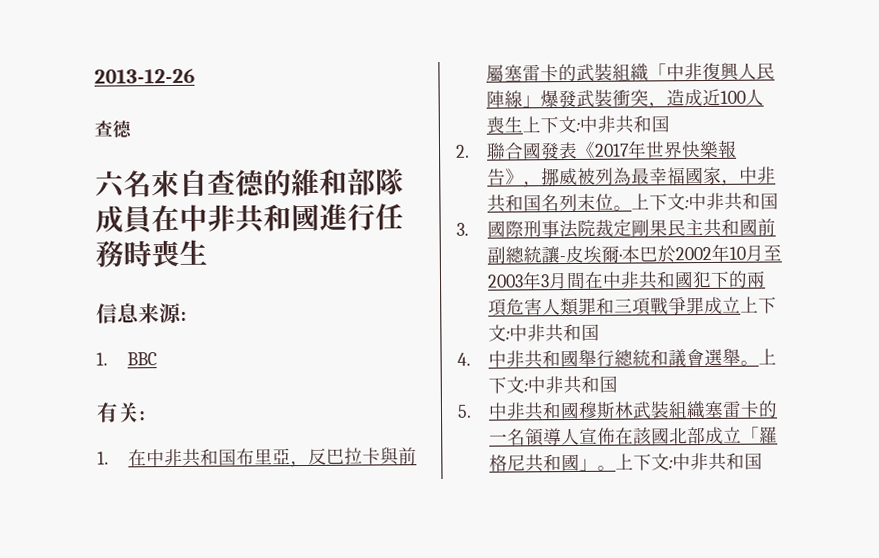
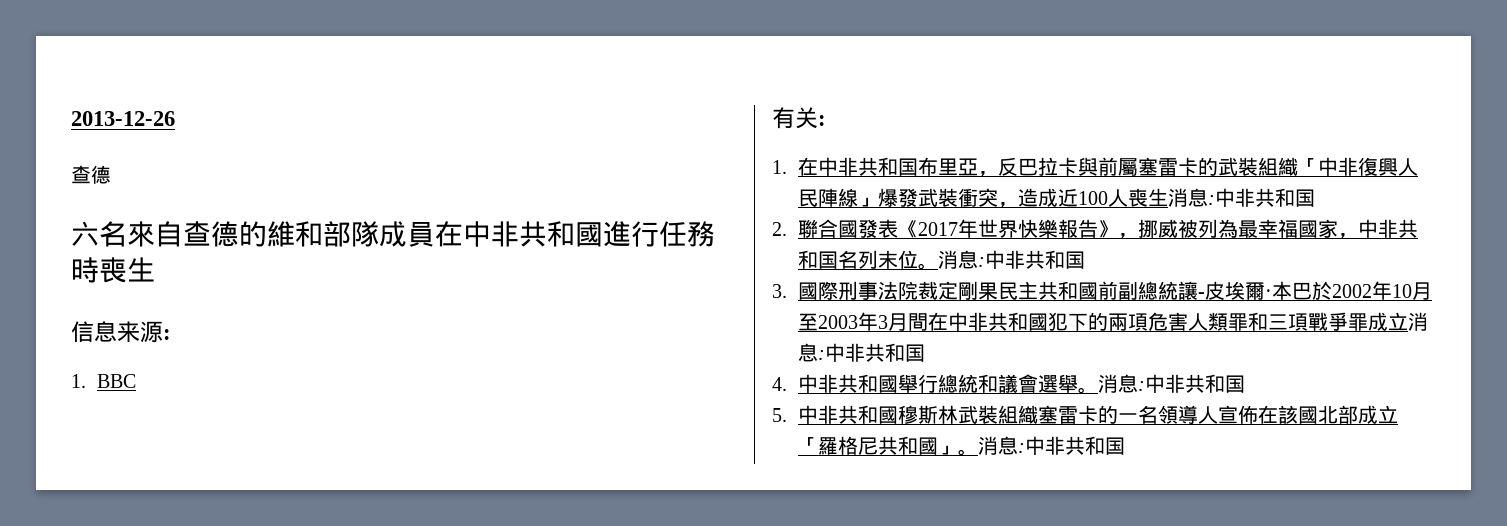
[522,115,578,134] 上下文 -> [1167,188,1208,207] 消息
[631,193,687,211] 上下文 -> [937,250,978,269] 消息
[740,296,778,314] [488,324,508,342] 上下文 -> [1407,312,1428,331] [797,343,818,362] 消息
[758,348,778,365] [488,376,526,394] 上下文 -> [1097,374,1138,393] 消息
[615,453,671,471] 上下文 -> [977,436,1018,455] 消息

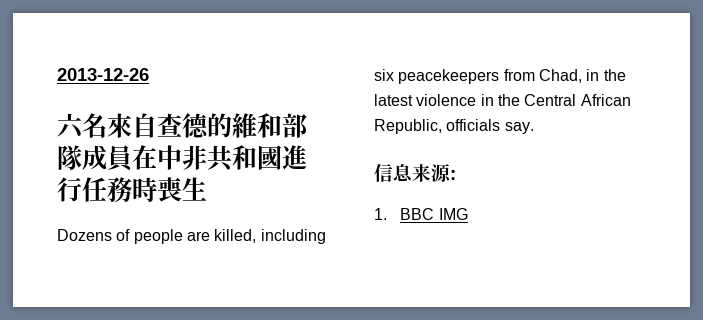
[71,165,111,184] // 查德 -> (149, 74) none
(155, 269) none -> [57,229,326,244] [374,69,626,84] [374,94,631,106] [374,119,534,134] // Dozens of people are killed, including six peacekeepers from Chad, in the latest violence in the Central African Republic, officials say.
[772,107,826,129] [772,157,1418,177] [797,188,1315,208] [772,219,1418,239] [797,250,1085,270] [772,281,1432,300] [797,312,1428,331] [797,343,925,362] [772,374,1245,394] [772,405,1398,424] [797,436,1125,456] // 有关: // 1.在中非共和国布里亞，反巴拉卡與前屬塞雷卡的武裝組織「中非復興人民陣線」爆發武裝衝突，造成近100人喪生消息:中非共和国 // 2.聯合國發表《2017年世界快樂報告》，挪威被列為最幸福國家，中非共和国名列末位。消息:中非共和国 // 3.國際刑事法院裁定剛果民主共和國前副總統讓-皮埃爾·本巴於2002年10月至2003年3月間在中非共和國犯下的兩項危害人類罪和三項戰爭罪成立消息:中非共和国 // 4.中非共和國舉行總統和議會選舉。消息:中非共和国 // 5.中非共和國穆斯林武裝組織塞雷卡的一名領導人宣佈在該國北部成立「羅格尼共和國」。消息:中非共和国 -> [438,208,468,220] IMG

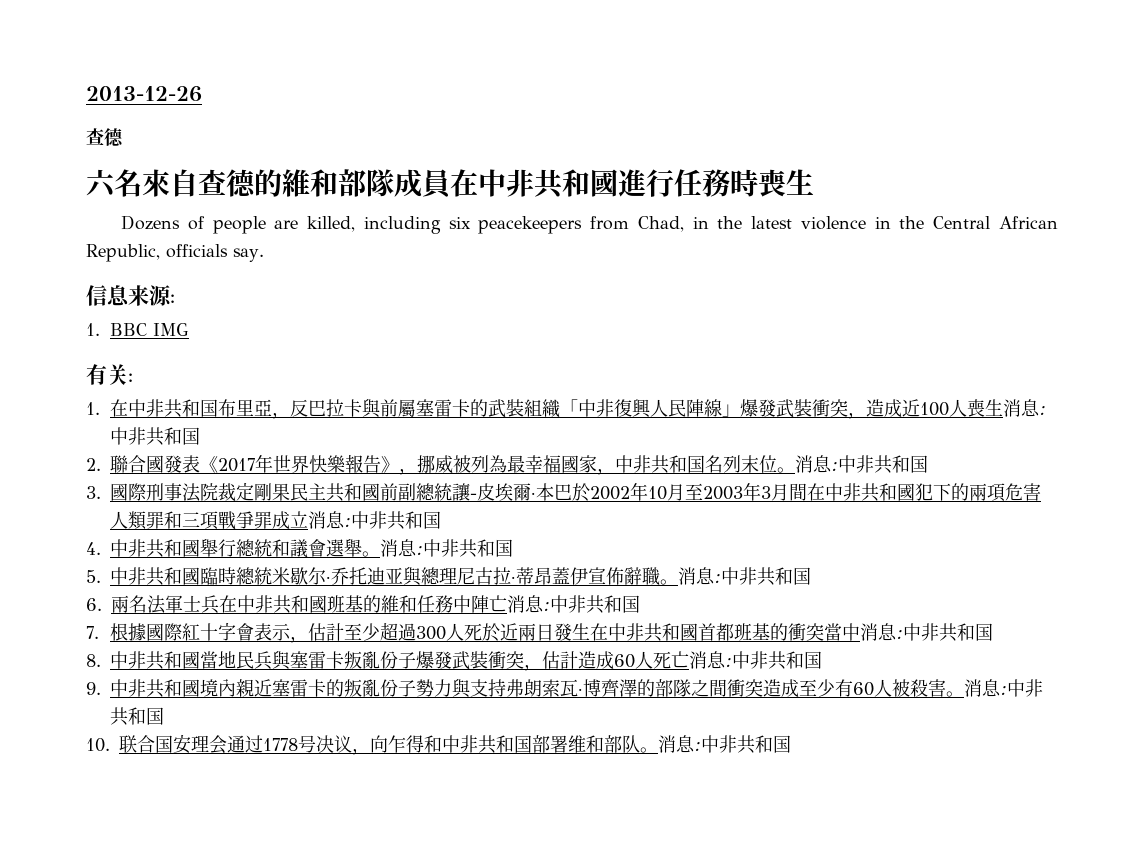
(149, 74) none -> [86,128,124,146] // 查德
(468, 214) none -> [86,364,133,385] [86,398,1047,419] [110,427,201,446] [86,454,929,475] [86,482,1042,502] [110,511,442,530] [86,538,514,558] [86,566,812,586] [86,595,640,614] [86,622,994,643] [86,650,823,671] [86,678,1044,698] [110,707,165,726] [86,734,791,755] // 有关: // 1.在中非共和国布里亞，反巴拉卡與前屬塞雷卡的武裝組織「中非復興人民陣線」爆發武裝衝突，造成近100人喪生消息:中非共和国 // 2.聯合國發表《2017年世界快樂報告》，挪威被列為最幸福國家，中非共和国名列末位。消息:中非共和国 // 3.國際刑事法院裁定剛果民主共和國前副總統讓-皮埃爾·本巴於2002年10月至2003年3月間在中非共和國犯下的兩項危害人類罪和三項戰爭罪成立消息:中非共和国 // 4.中非共和國舉行總統和議會選舉。消息:中非共和国 // 5.中非共和國臨時總統米歇尔·乔托迪亚與總理尼古拉·蒂昂蓋伊宣佈辭職。消息:中非共和国 // 6.兩名法軍士兵在中非共和國班基的維和任務中陣亡消息:中非共和国 // 7.根據國際紅十字會表示，估計至少超過300人死於近兩日發生在中非共和國首都班基的衝突當中消息:中非共和国 // 8.中非共和國當地民兵與塞雷卡叛亂份子爆發武裝衝突，估計造成60人死亡消息:中非共和国 // 9.中非共和國境內親近塞雷卡的叛亂份子勢力與支持弗朗索瓦·博齊澤的部隊之間衝突造成至少有60人被殺害。消息:中非共和国 // 10.联合国安理会通过1778号决议，向乍得和中非共和国部署维和部队。消息:中非共和国

